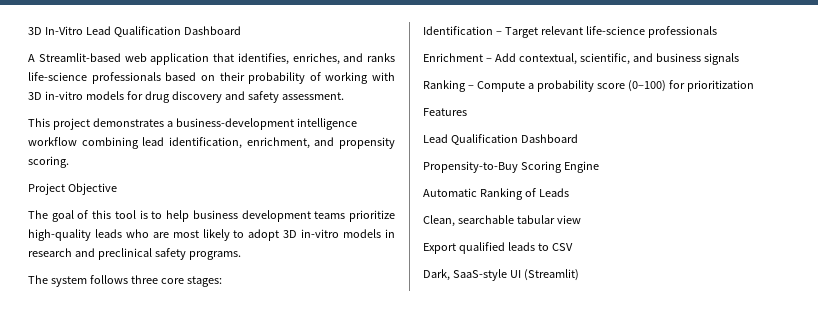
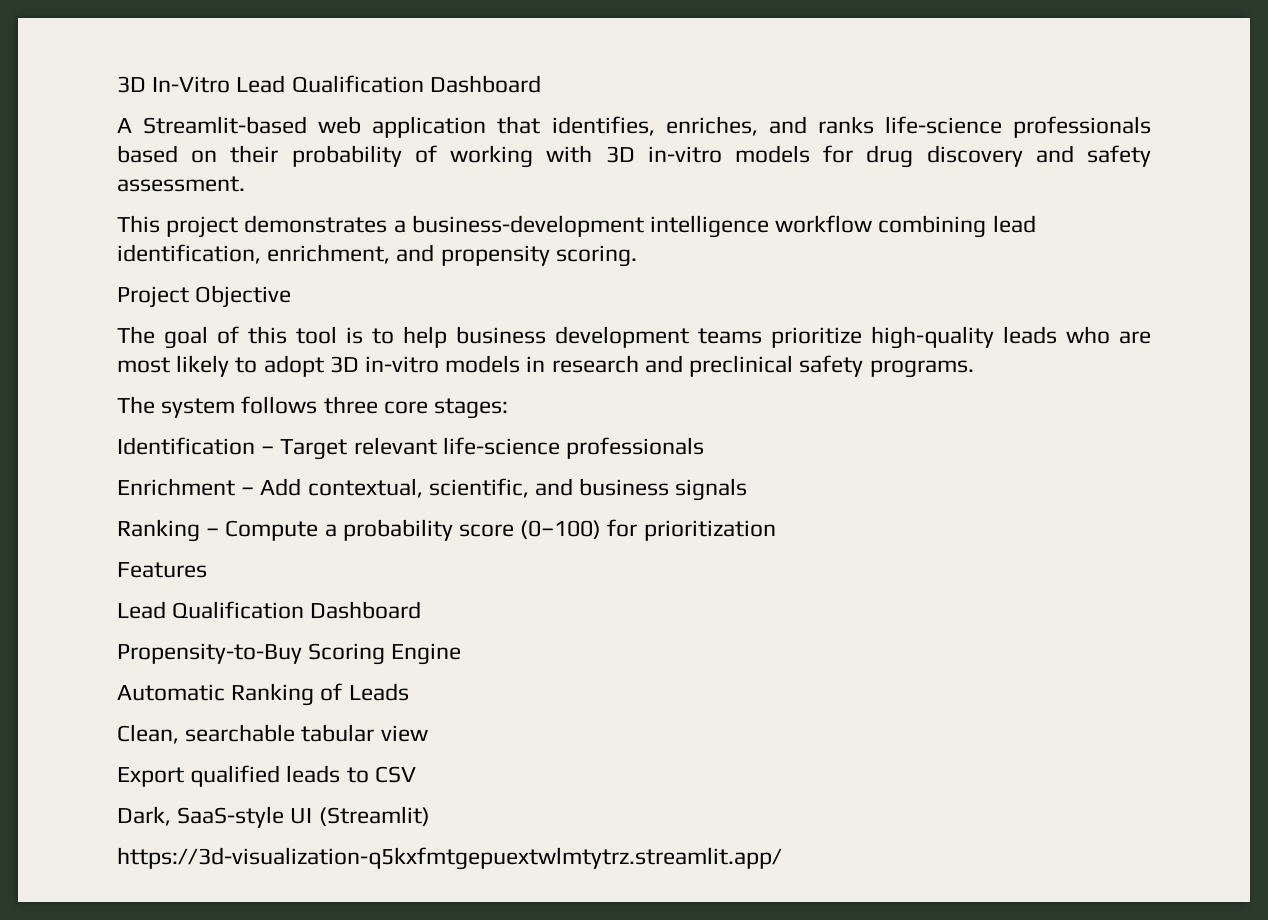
(579, 275) none -> [117,847,782,870] // https://3d-visualization-q5kxfmtgepuextwlmtytrz.streamlit.app/

